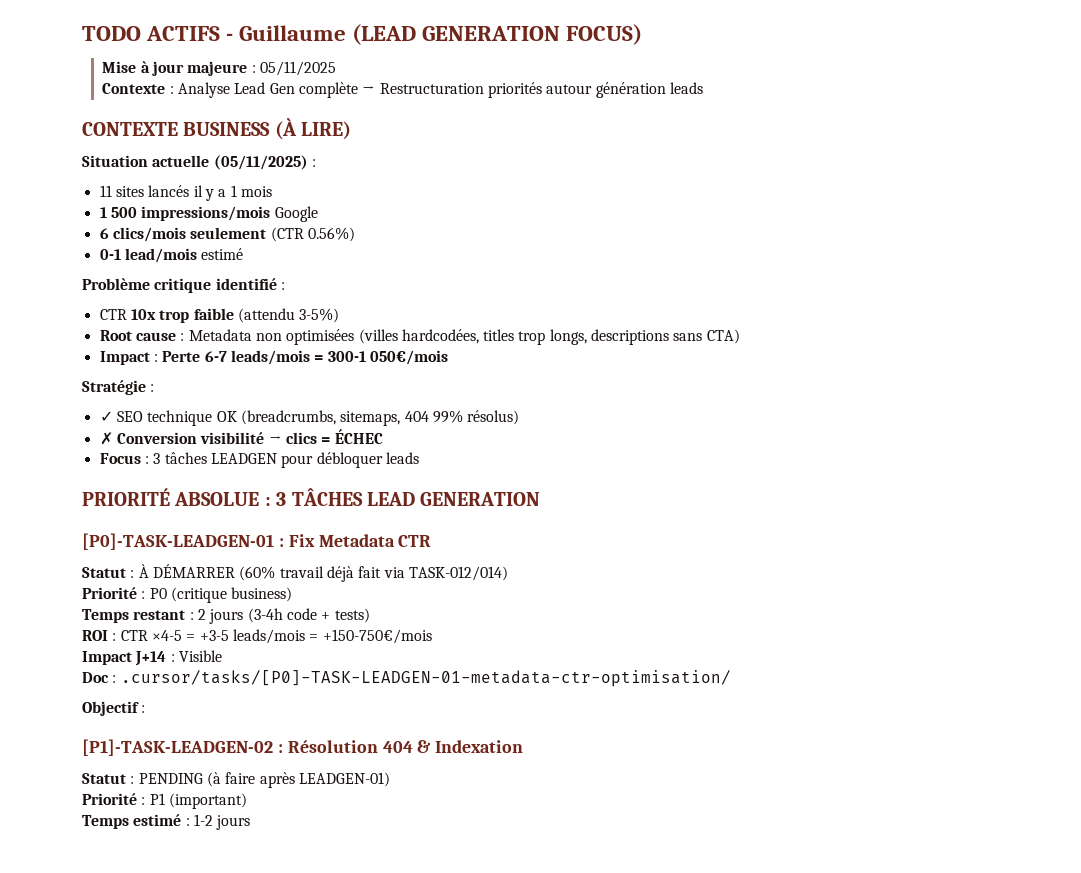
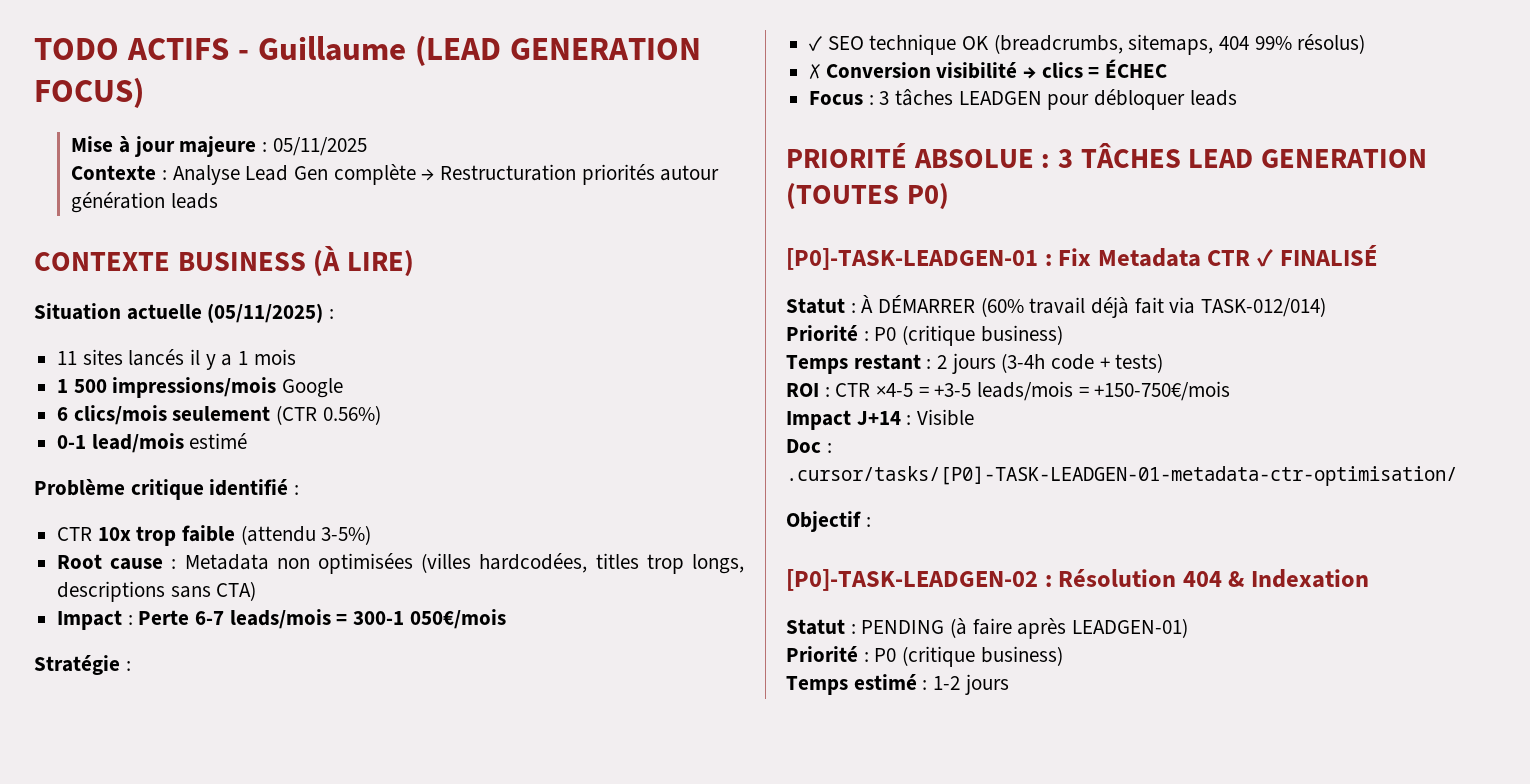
(541, 499) none -> [786,183,949,210] (TOUTES P0)
(432, 541) none -> [1257,245,1377,267] ✓ FINALISÉ
[82,739,273,756] [P1]-TASK-LEADGEN-02 -> [786,569,1038,591] [P0]-TASK-LEADGEN-02
[149,793,247,809] P1 (important) -> [874,646,1063,667] P0 (critique business)

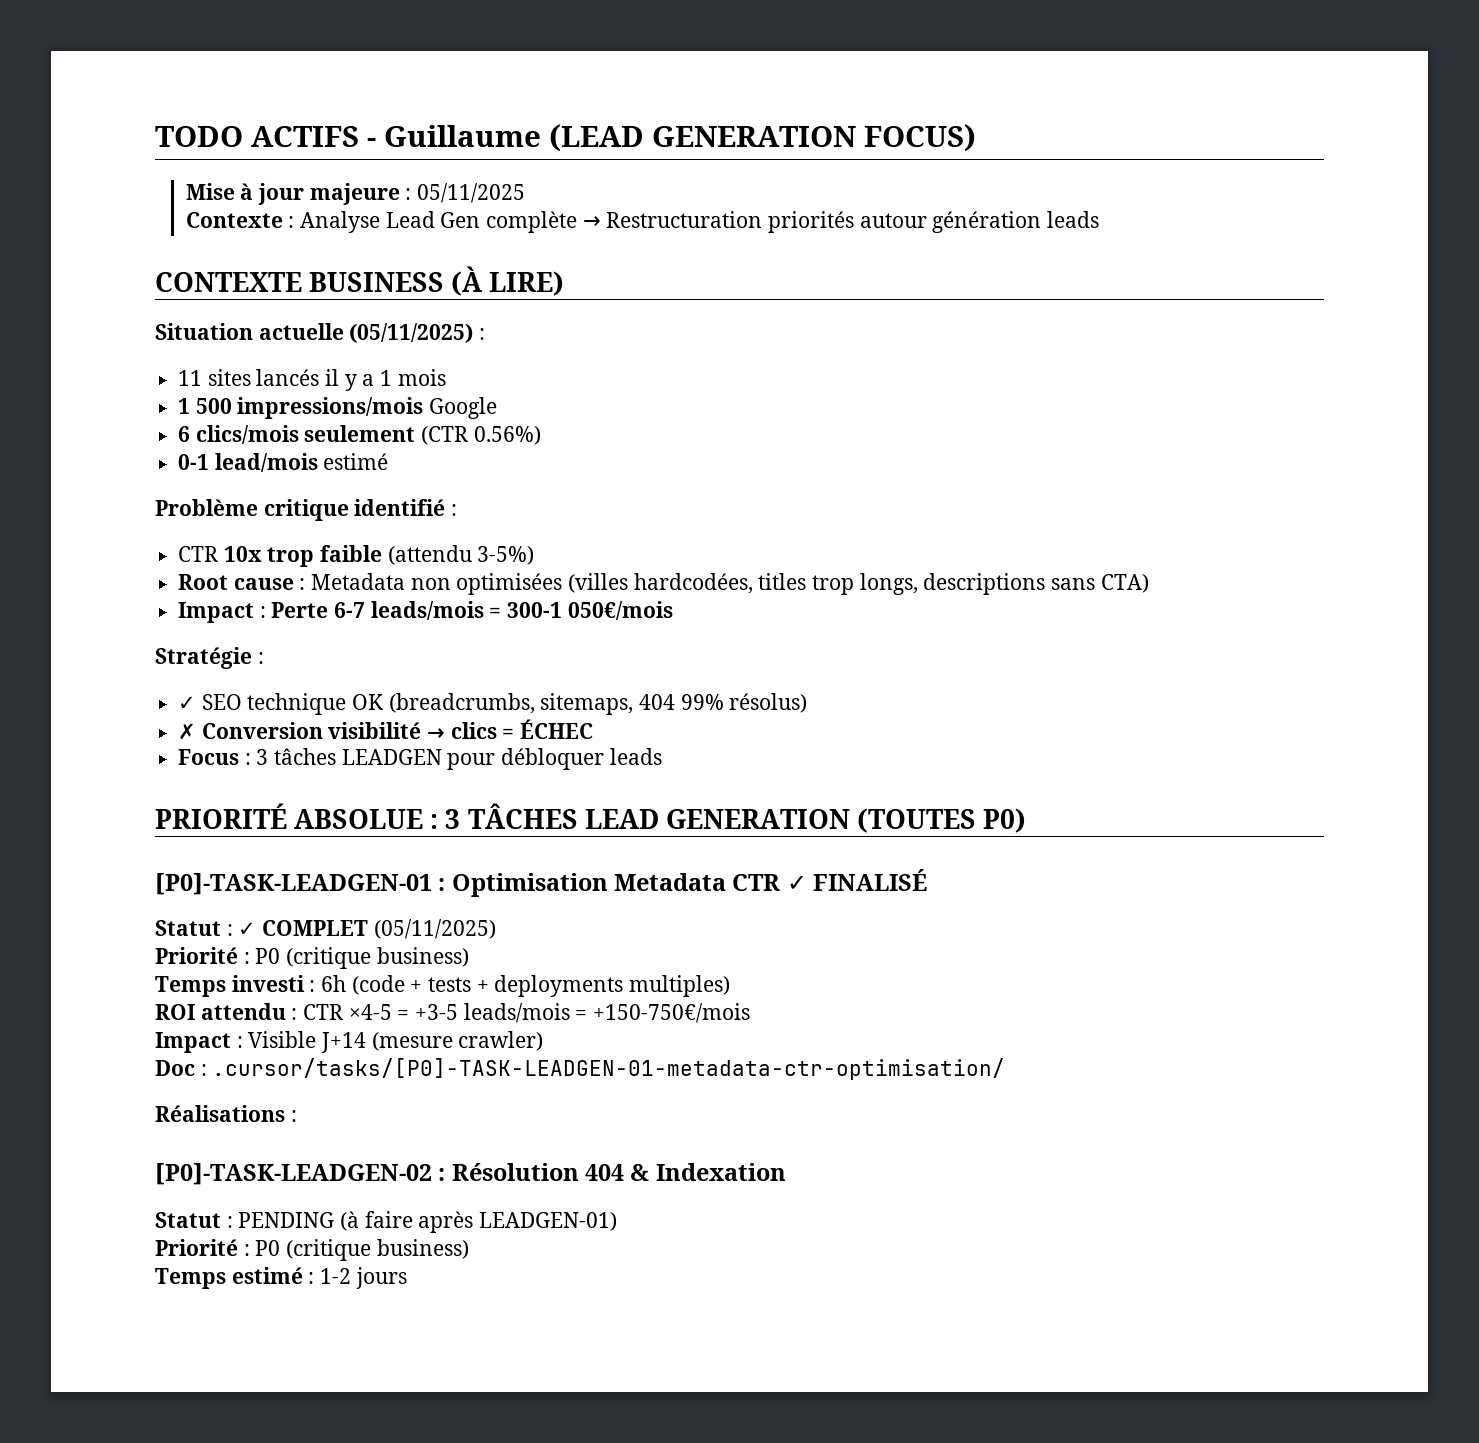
[1058,248,1092,266] Fix -> [451,873,608,897] Optimisation
[861,295,1327,318] [786,325,1063,346] [786,353,1164,374] À DÉMARRER (60% travail déjà fait via TASK-012/014) // Priorité : P0 (critique business) // Temps restant : 2 jours (3-4h code + tests) -> [238,919,496,939] [155,947,469,969] [155,975,731,997] ✓ COMPLET (05/11/2025) // Priorité : P0 (critique business) // Temps investi : 6h (code + tests + deployments multiples)
(819, 390) none -> [200,1003,286,1020] attendu
[856,411,901,425] J+14 -> (231, 1042) none
(975, 417) none -> [321,1031,544,1053] J+14 (mesure crawler)
[786,511,861,532] Objectif -> [155,1105,285,1122] Réalisations

